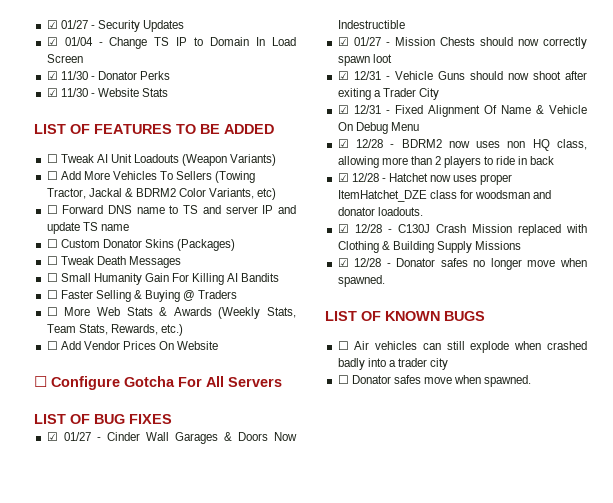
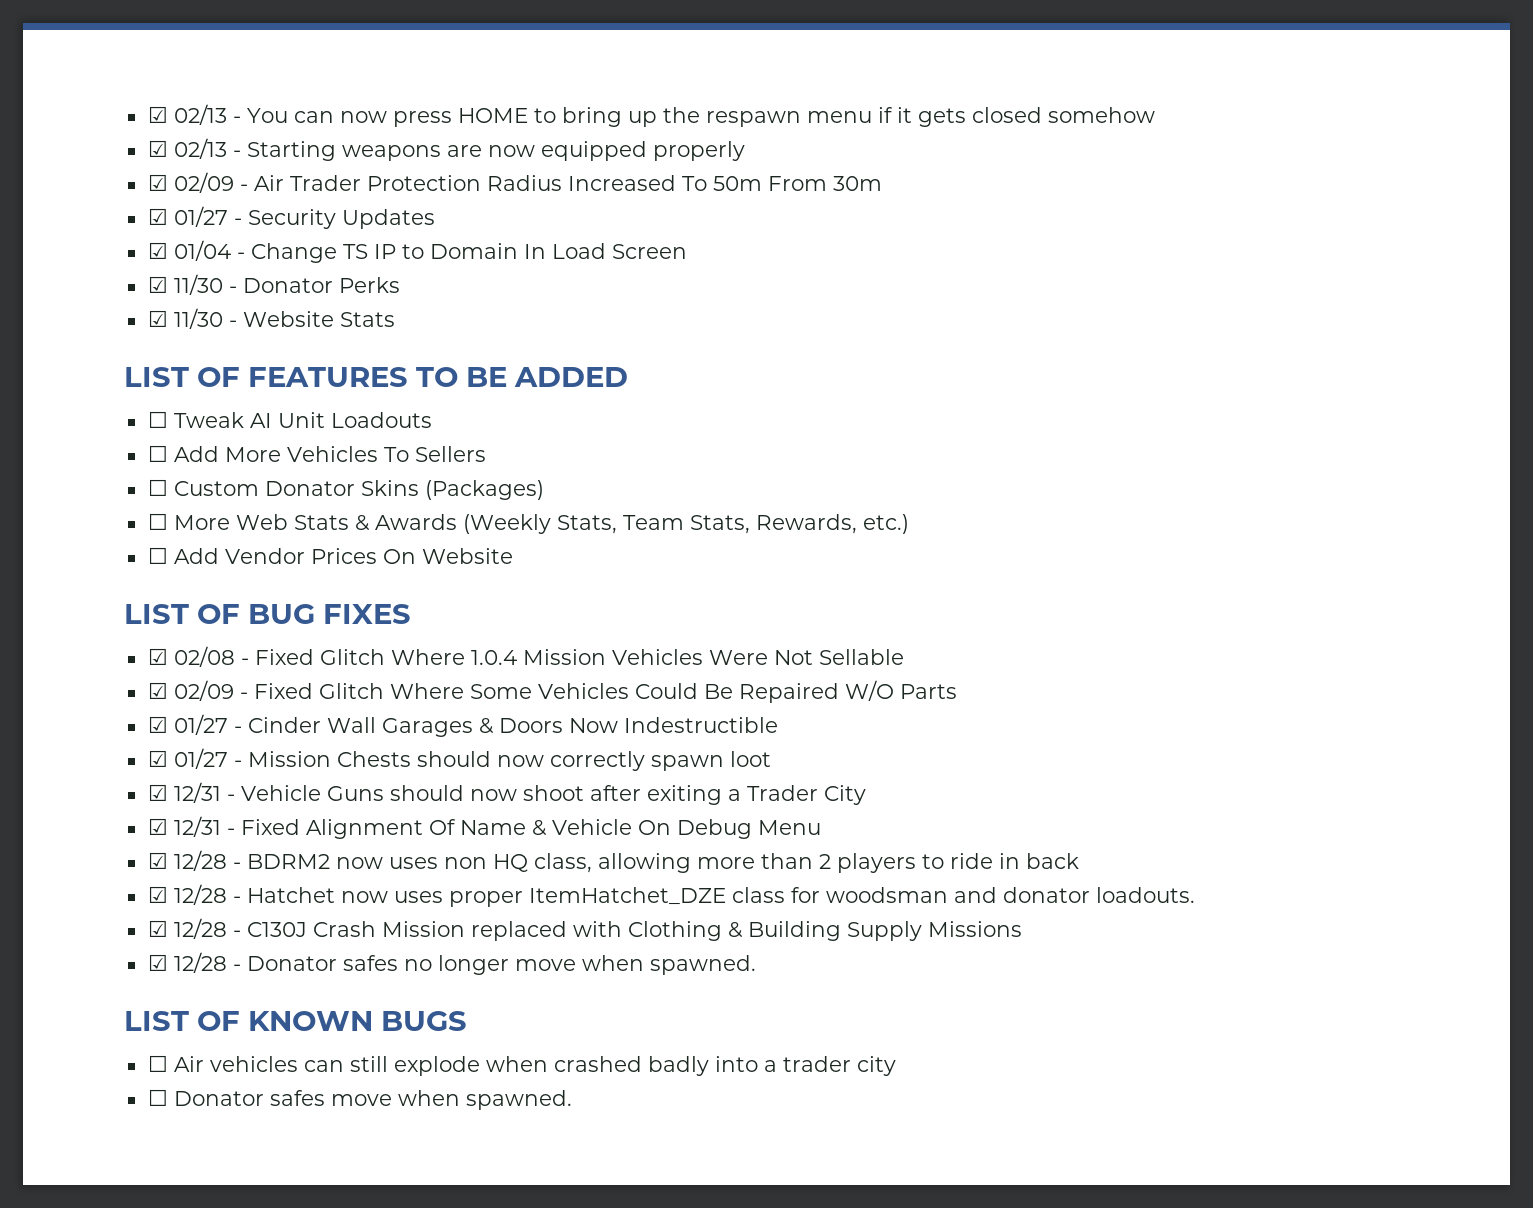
[46,20,58,29] ☑ -> [147,104,1155,127] [147,138,745,161] [147,172,882,193] [147,208,168,225] ☑ 02/13 - You can now press HOME to bring up the respawn menu if it gets closed somehow // ☑ 02/13 - Starting weapons are now equipped properly // ☑ 02/09 - Air Trader Protection Radius Increased To 50m From 30m // ☑
[182,154,277,166] (Weapon Variants) -> (432, 420) none
[215,171,256,183] [46,188,277,200] [46,205,296,214] [46,222,129,234] (Towing Tractor, Jackal & BDRM2 Color Variants, etc) // ☐ Forward DNS name to TS and server IP and update TS name -> (486, 454) none
[46,256,181,268] [46,273,280,285] [46,290,238,302] // ☐ Tweak Death Messages // ☐ Small Humanity Gain For Killing AI Bandits // ☐ Faster Selling & Buying @ Traders -> (544, 490) none
[34,376,282,390] [34,414,172,424] ☐ Configure Gotcha For All Servers // LIST OF BUG FIXES -> [124,604,411,624] [147,646,904,667] [147,680,957,703] LIST OF BUG FIXES // ☑ 02/08 - Fixed Glitch Where 1.0.4 Mission Vehicles Were Not Sellable // ☑ 02/09 - Fixed Glitch Where Some Vehicles Could Be Repaired W/O Parts

